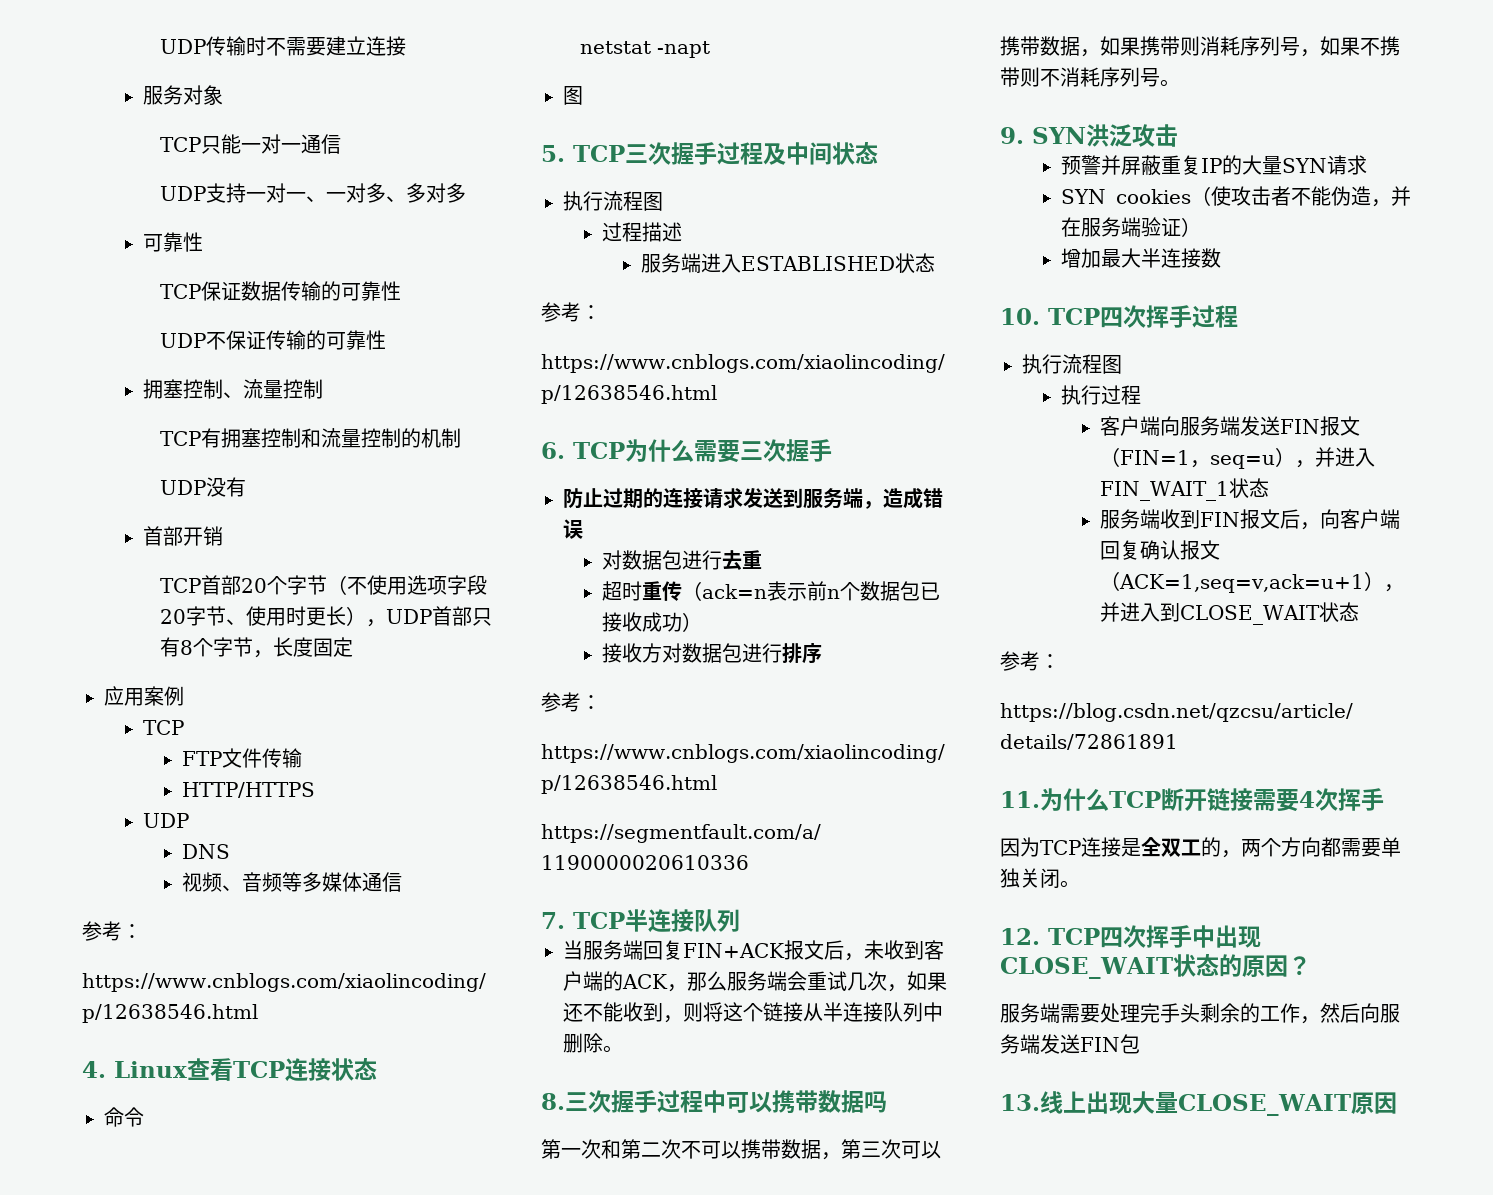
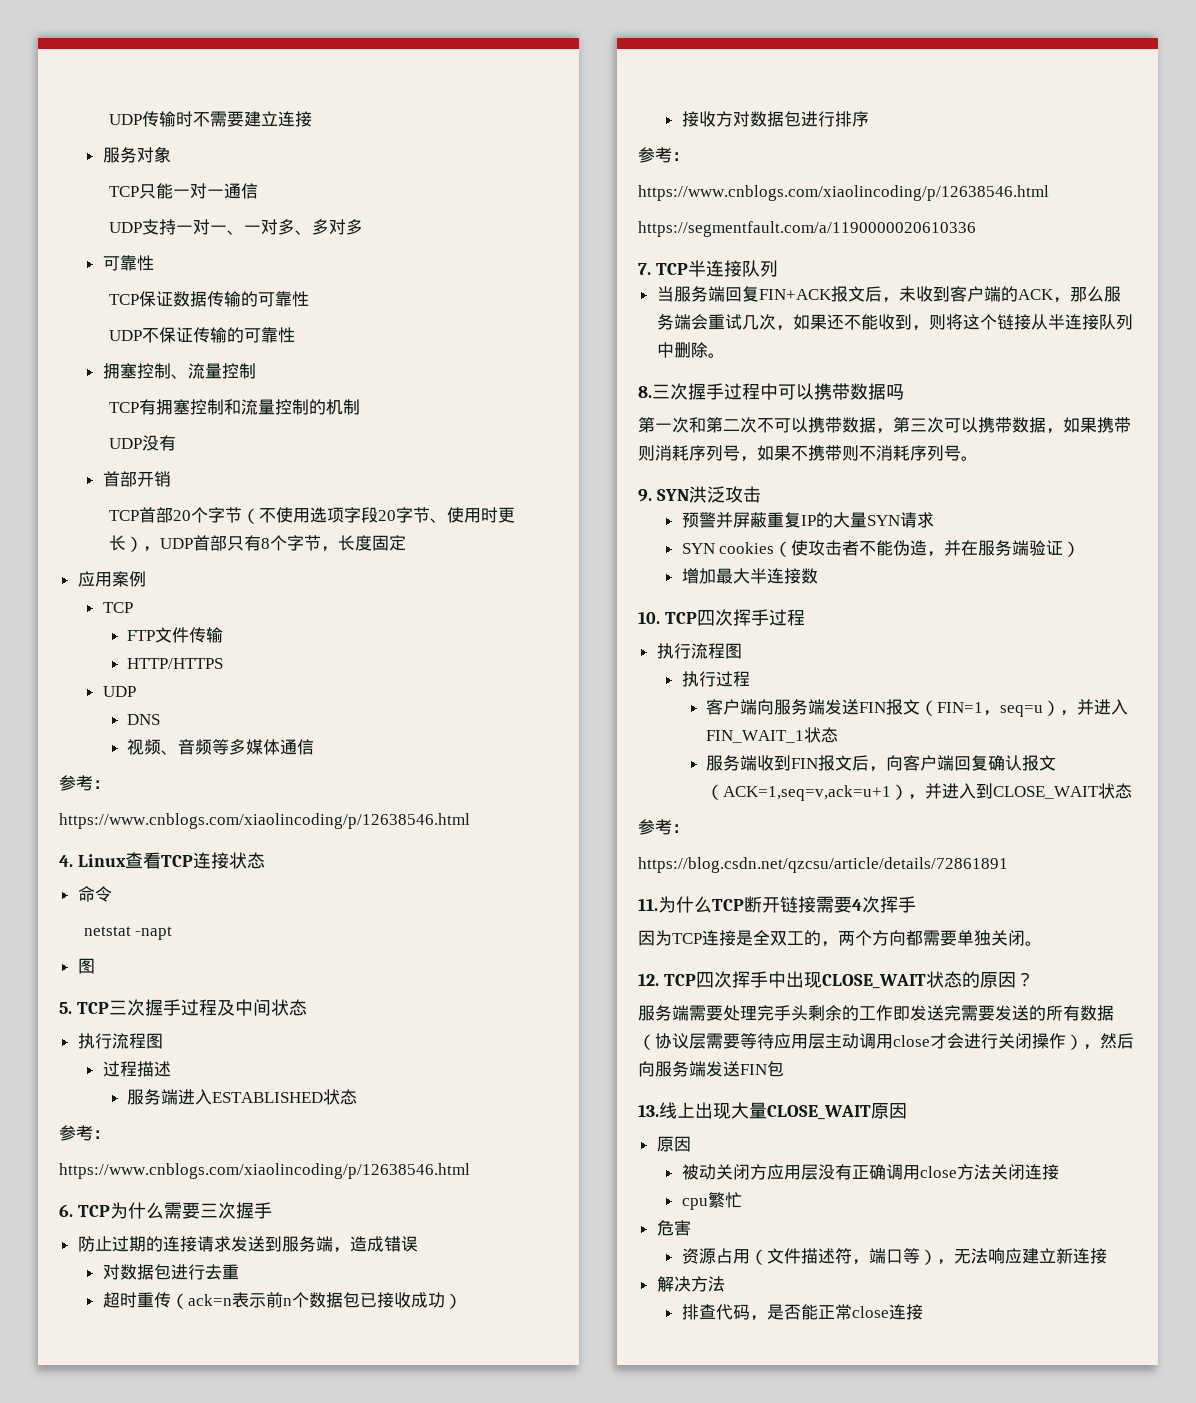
(1300, 1013) none -> [893,1005,1114,1021] [638,1033,1083,1050] 即发送完需要发送的所有数据（协议层需要等待应用层主动调用close才会进行关闭操作）
(1397, 1103) none -> [656,1136,691,1152] [681,1164,1059,1180] [681,1192,742,1210] [656,1220,691,1236] [681,1248,1107,1265] [656,1276,725,1292] [681,1304,923,1321] // 原因 // 被动关闭方应用层没有正确调用close方法关闭连接 // cpu繁忙 // 危害 // 资源占用（文件描述符，端口等），无法响应建立新连接 // 解决方法 // 排查代码，是否能正常close连接

